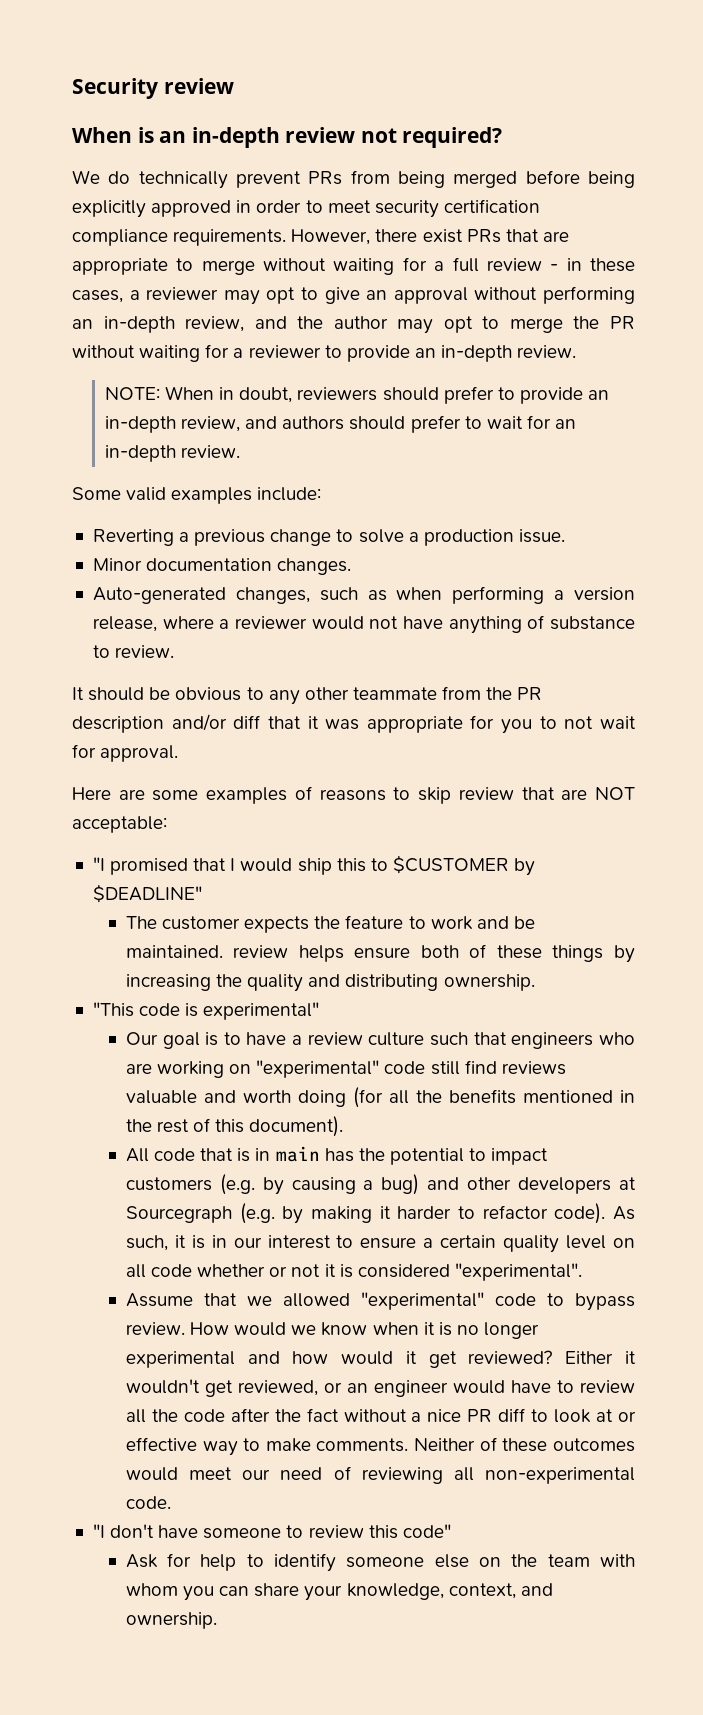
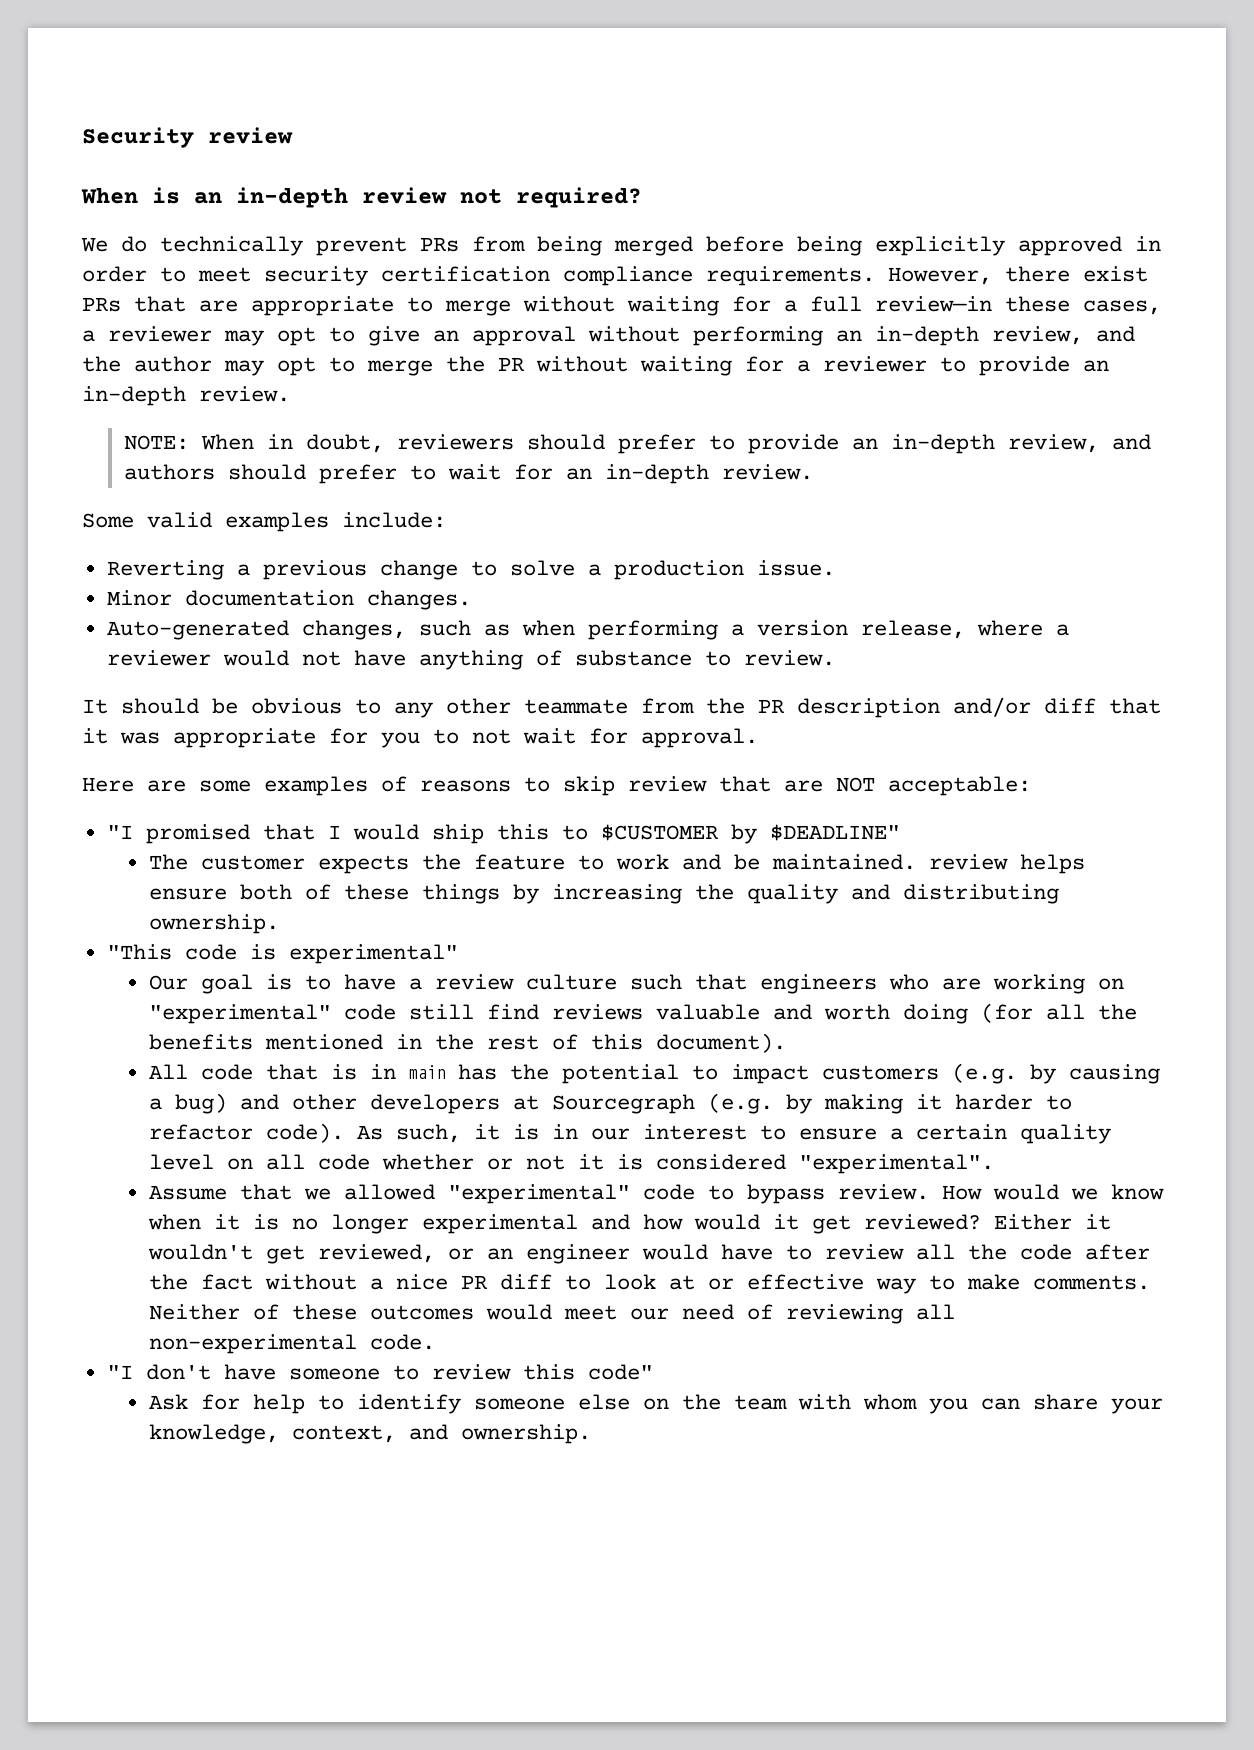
[486,258,582,271] review - in -> [875,296,992,312] review—in

